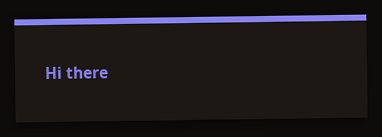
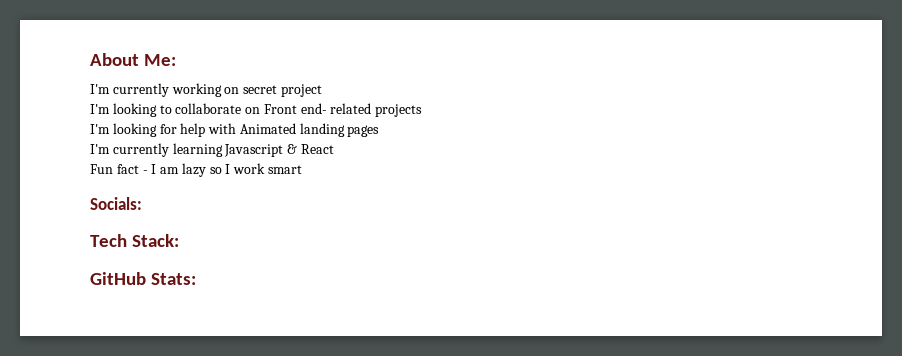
[44,66,110,80] Hi there -> [90,53,176,66] [90,83,322,97] [90,103,423,117] [90,123,380,137] [90,143,334,157] [90,163,303,177] [90,197,142,210] [90,234,179,247] [90,272,196,285] About Me: // I'm currently working on secret project // I'm looking to collaborate on Front end- related projects // I'm looking for help with Animated landing pages // I'm currently learning Javascript & React // Fun fact - I am lazy so I work smart // Socials: // Tech Stack: // GitHub Stats:

